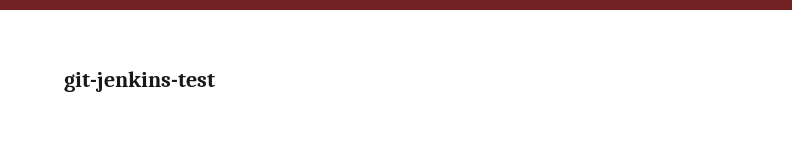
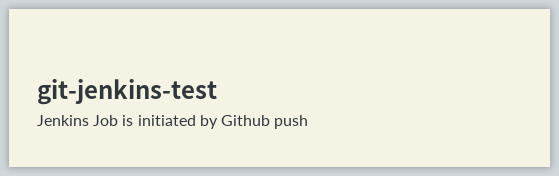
(215, 81) none -> [37,115,309,129] // Jenkins Job is initiated by Github push

